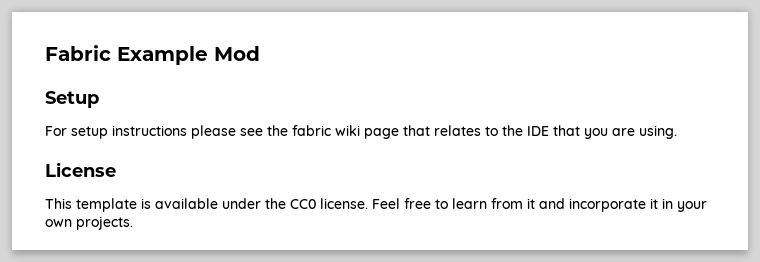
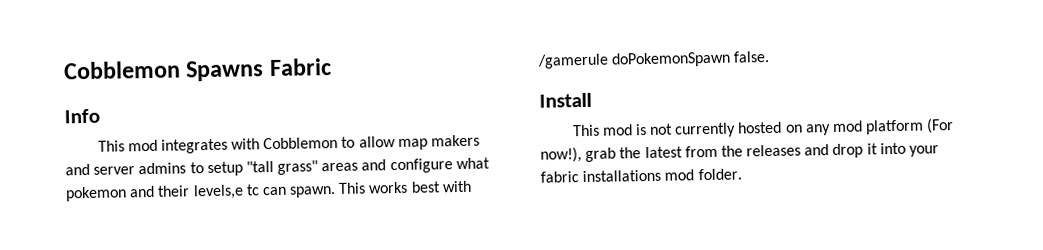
(45, 53) none -> [63,60,265,82] Cobblemon Spawns
[117,46,260,65] [45,91,99,108] [45,125,677,139] [45,162,116,177] [45,198,707,212] [45,216,133,230] Example Mod // Setup // For setup instructions please see the fabric wiki page that relates to the IDE that you are using. // License // This template is available under the CC0 license. Feel free to learn from it and incorporate it in your own projects. -> [64,108,100,124] [97,134,481,154] [65,157,490,177] [65,180,472,202] [537,51,771,69] [539,92,592,108] [572,118,955,138] [540,142,940,163] [540,168,742,183] // Info // This mod integrates with Cobblemon to allow map makers and server admins to setup "tall grass" areas and configure what pokemon and their levels,e tc can spawn. This works best with /gamerule doPokemonSpawn false. // Install // This mod is not currently hosted on any mod platform (For now!), grab the latest from the releases and drop it into your fabric installations mod folder.

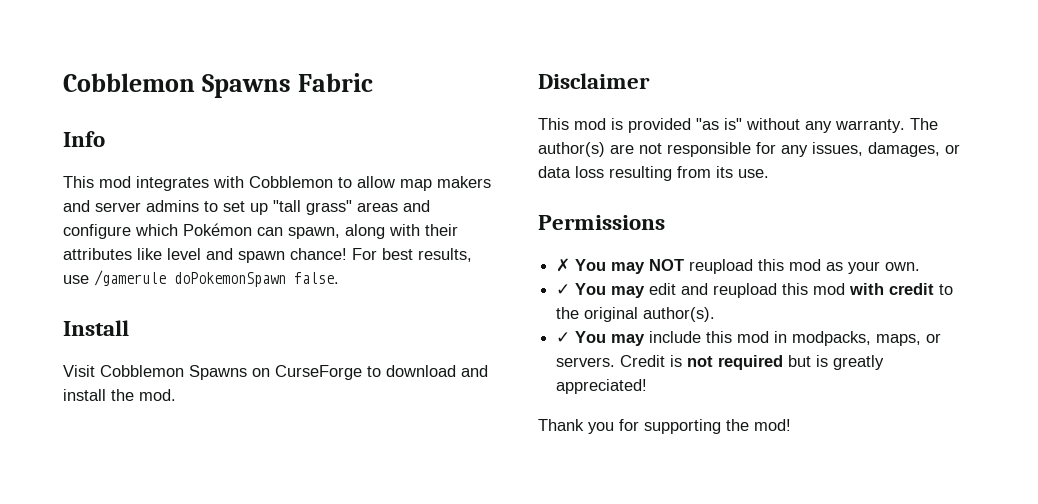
[206,161,243,177] setup -> [223,201,268,215] set up
[455,157,490,170] [65,180,472,202] [537,51,771,69] [539,92,592,108] [572,118,955,138] [540,142,940,163] [540,168,742,183] what pokemon and their levels,e tc can spawn. This works best with /gamerule doPokemonSpawn false. // Install // This mod is not currently hosted on any mod platform (For now!), grab the latest from the releases and drop it into your fabric installations mod folder. -> [135,223,458,239] [63,248,472,263] [63,270,339,287] [63,320,129,336] [63,365,488,380] [63,389,176,401] [538,73,650,89] [538,118,938,133] [538,142,960,157] [538,166,769,181] [538,215,665,230] [556,258,921,274] [556,283,954,298] [556,307,716,322] [556,331,942,346] [556,355,885,370] [556,379,648,394] [538,419,791,434] which Pokémon can spawn, along with their attributes like level and spawn chance! For best results, use /gamerule doPokemonSpawn false. // Install // Visit Cobblemon Spawns on CurseForge to download and install the mod. // Disclaimer // This mod is provided "as is" without any warranty. The author(s) are not responsible for any issues, damages, or data loss resulting from its use. // Permissions // ✗ You may NOT reupload this mod as your own. // ✓ You may edit and reupload this mod with credit to the original author(s). // ✓ You may include this mod in modpacks, maps, or servers. Credit is not required but is greatly appreciated! // Thank you for supporting the mod!

